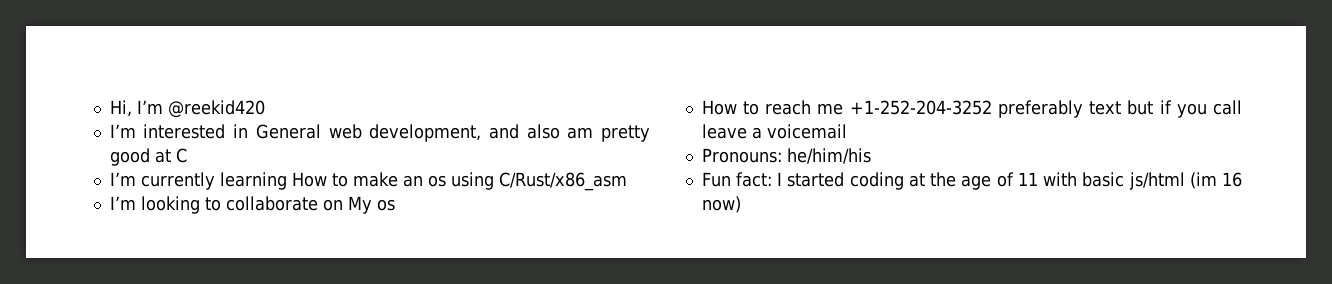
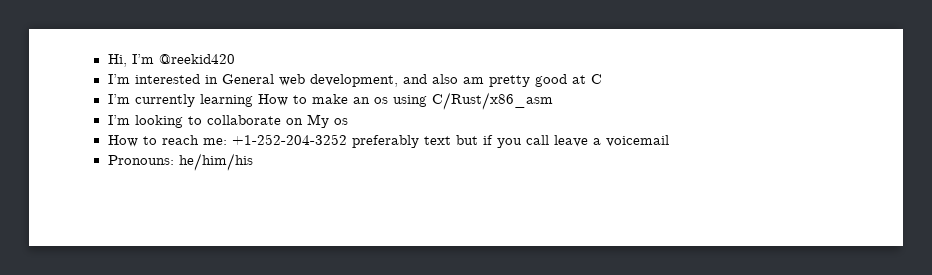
[817,103,844,115] me -> [202,138,227,145] me:
[701,172,1242,190] [701,196,741,213] // Fun fact: I started coding at the age of 11 with basic js/html (im 16 now) -> (253, 162) none

